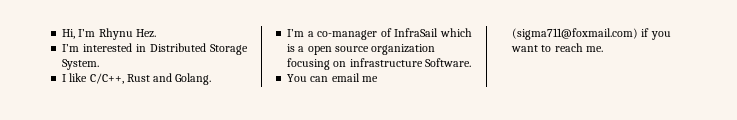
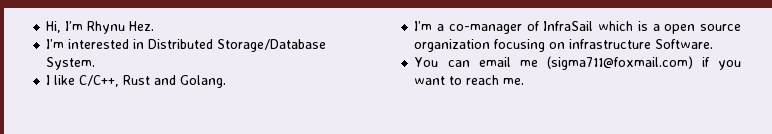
[210,44,248,55] Storage -> [217,39,327,52] Storage/Database

